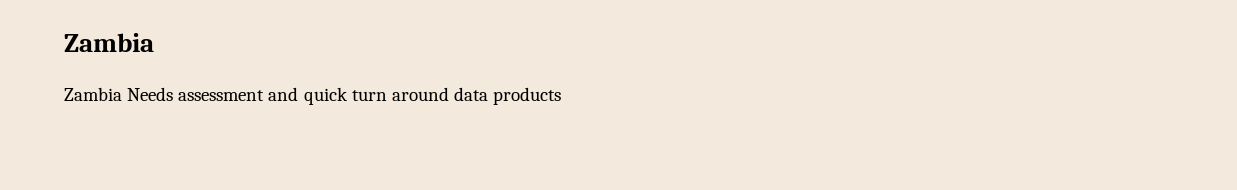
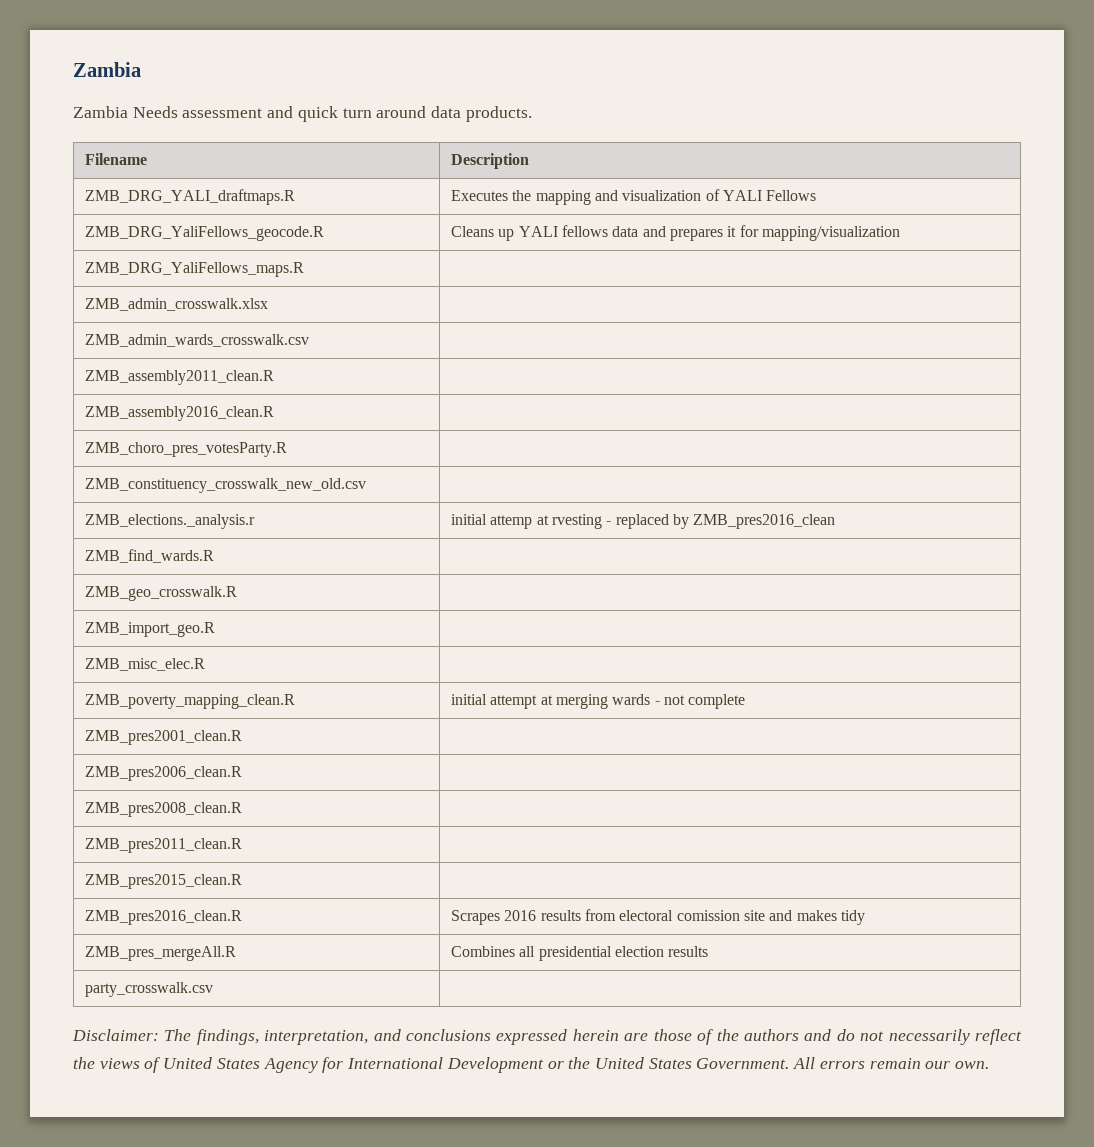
[493,87,562,105] products -> [465,106,532,122] [85,153,148,165] [451,153,530,169] [85,189,296,205] [451,189,817,205] [85,226,325,241] [451,225,900,241] [85,262,305,277] [85,298,269,311] [85,334,310,347] [85,370,275,385] [85,406,275,421] [85,442,288,457] [85,478,367,493] [85,514,256,529] [451,514,836,529] [85,549,215,563] [85,586,238,601] [85,622,216,637] [85,658,206,671] [85,694,296,709] [451,694,746,709] [85,730,243,745] [85,766,243,781] [85,802,243,817] [85,838,243,853] [85,874,243,889] [85,910,243,925] [451,909,865,925] [85,946,237,961] [451,946,709,961] [85,982,214,997] [72,1029,1022,1045] [73,1057,990,1073] products. // Filename | Description // ZMB_DRG_YALI_draftmaps.R | Executes the mapping and visualization of YALI Fellows // ZMB_DRG_YaliFellows_geocode.R | Cleans up YALI fellows data and prepares it for mapping/visualization // ZMB_DRG_YaliFellows_maps.R | // ZMB_admin_crosswalk.xlsx | // ZMB_admin_wards_crosswalk.csv | // ZMB_assembly2011_clean.R | // ZMB_assembly2016_clean.R | // ZMB_choro_pres_votesParty.R | // ZMB_constituency_crosswalk_new_old.csv | // ZMB_elections._analysis.r | initial attemp at rvesting - replaced by ZMB_pres2016_clean // ZMB_find_wards.R | // ZMB_geo_crosswalk.R | // ZMB_import_geo.R | // ZMB_misc_elec.R | // ZMB_poverty_mapping_clean.R | initial attempt at merging wards - not complete // ZMB_pres2001_clean.R | // ZMB_pres2006_clean.R | // ZMB_pres2008_clean.R | // ZMB_pres2011_clean.R | // ZMB_pres2015_clean.R | // ZMB_pres2016_clean.R | Scrapes 2016 results from electoral comission site and makes tidy // ZMB_pres_mergeAll.R | Combines all presidential election results // party_crosswalk.csv | // Disclaimer: The findings, interpretation, and conclusions expressed herein are those of the authors and do not necessarily reflect the views of United States Agency for International Development or the United States Government. All errors remain our own.

